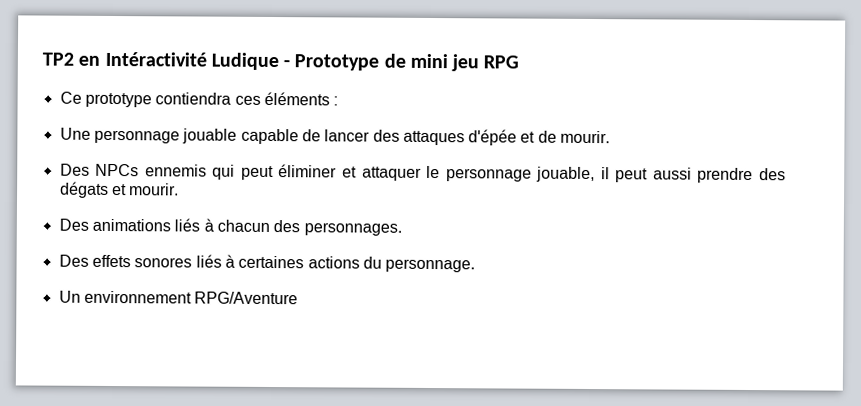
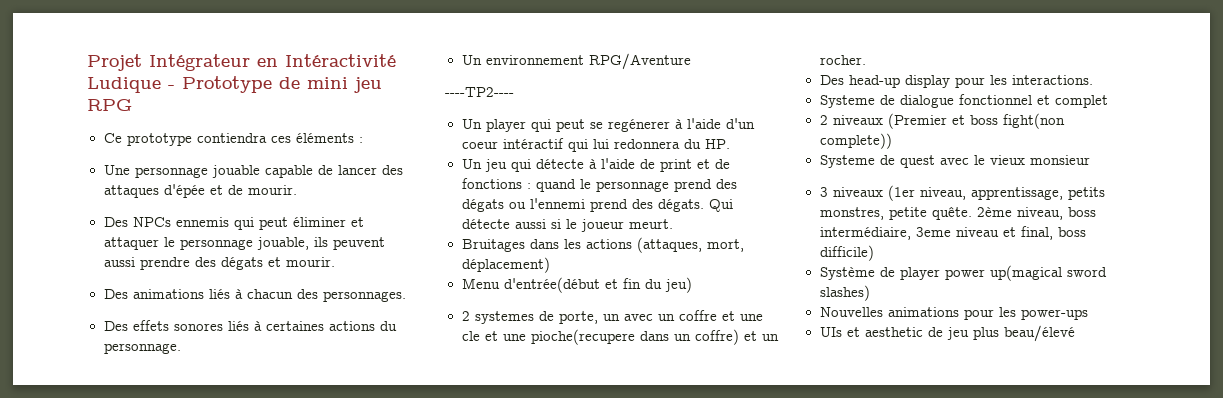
[42,52,74,66] TP2 -> [87,54,250,71] Projet Intégrateur
[600,167,649,183] il peut -> [313,237,385,250] ils peuvent
(299, 298) none -> [445,87,514,97] [461,118,755,132] [461,138,730,152] [461,158,730,172] [461,178,737,192] [461,198,733,212] [461,219,673,232] [461,237,744,253] [461,257,550,273] [461,277,692,293] [461,310,763,324] [461,329,779,345] [819,55,866,65] [819,75,1093,88] [819,94,1108,108] [819,113,1065,129] [819,133,892,149] [819,155,1090,168] [819,185,1105,201] [819,206,1096,220] [819,226,1086,240] [819,245,874,261] [819,265,1107,281] [819,285,870,301] [819,307,1088,320] [819,325,1075,342] // ----TP2---- // Un player qui peut se regénerer à l'aide d'un coeur intéractif qui lui redonnera du HP. // Un jeu qui détecte à l'aide de print et de fonctions : quand le personnage prend des dégats ou l'ennemi prend des dégats. Qui détecte aussi si le joueur meurt. // Bruitages dans les actions (attaques, mort, déplacement) // Menu d'entrée(début et fin du jeu) // 2 systemes de porte, un avec un coffre et une cle et une pioche(recupere dans un coffre) et un rocher. // Des head-up display pour les interactions. // Systeme de dialogue fonctionnel et complet // 2 niveaux (Premier et boss fight(non complete)) // Systeme de quest avec le vieux monsieur // 3 niveaux (1er niveau, apprentissage, petits monstres, petite quête. 2ème niveau, boss intermédiaire, 3eme niveau et final, boss difficile) // Système de player power up(magical sword slashes) // Nouvelles animations pour les power-ups // UIs et aesthetic de jeu plus beau/élevé

